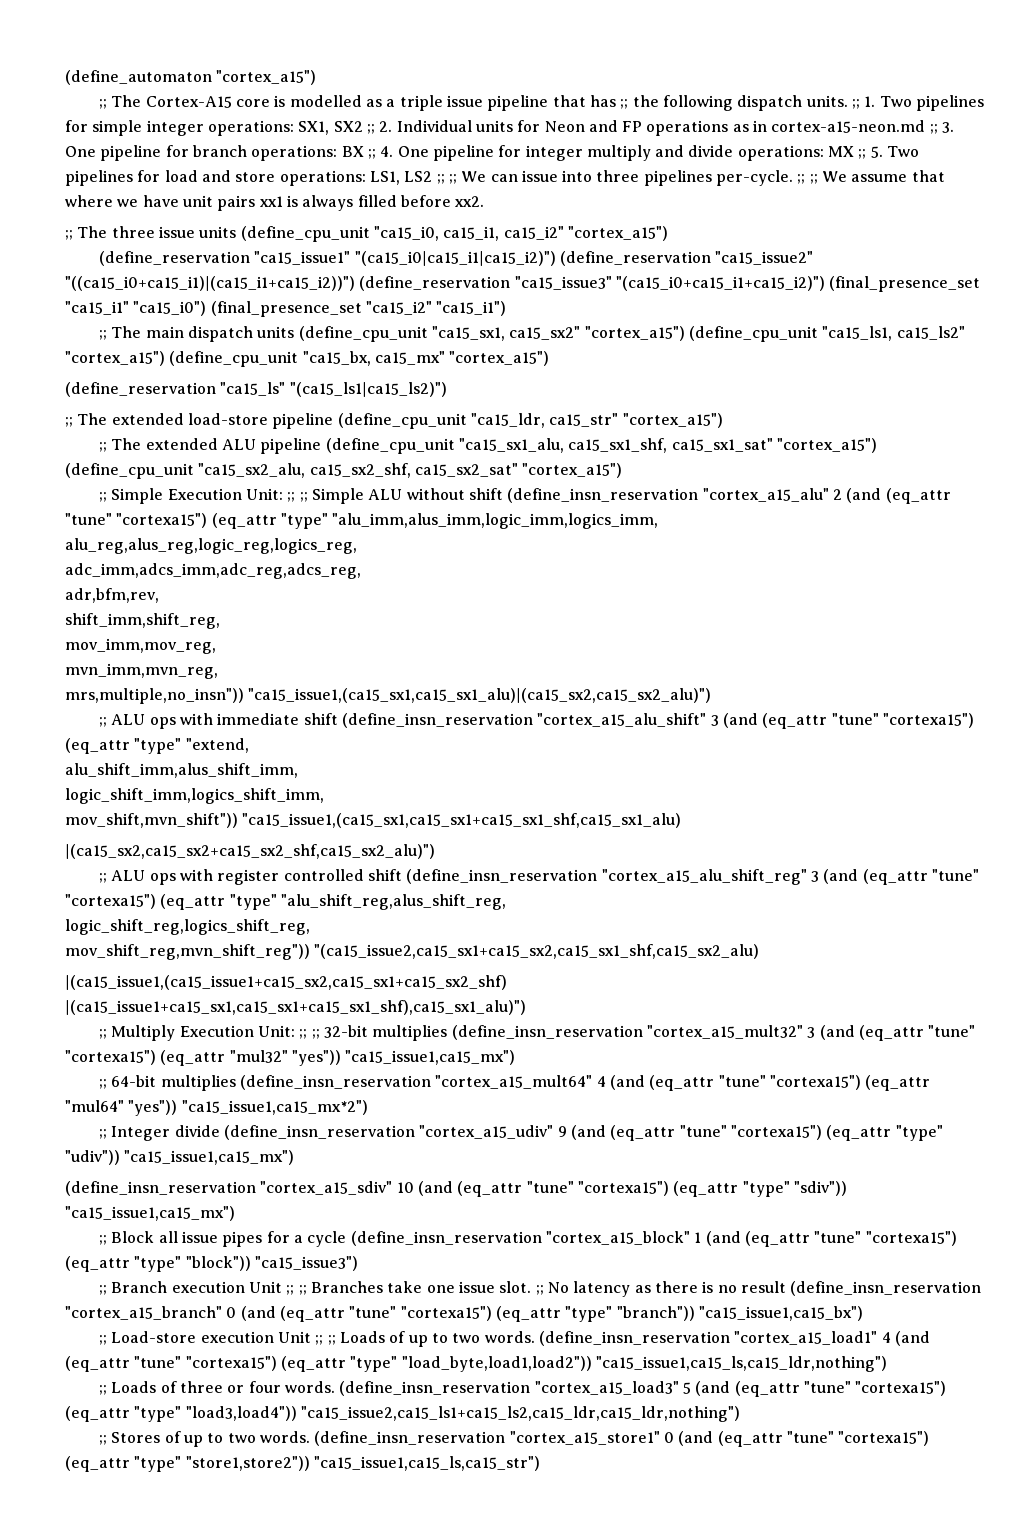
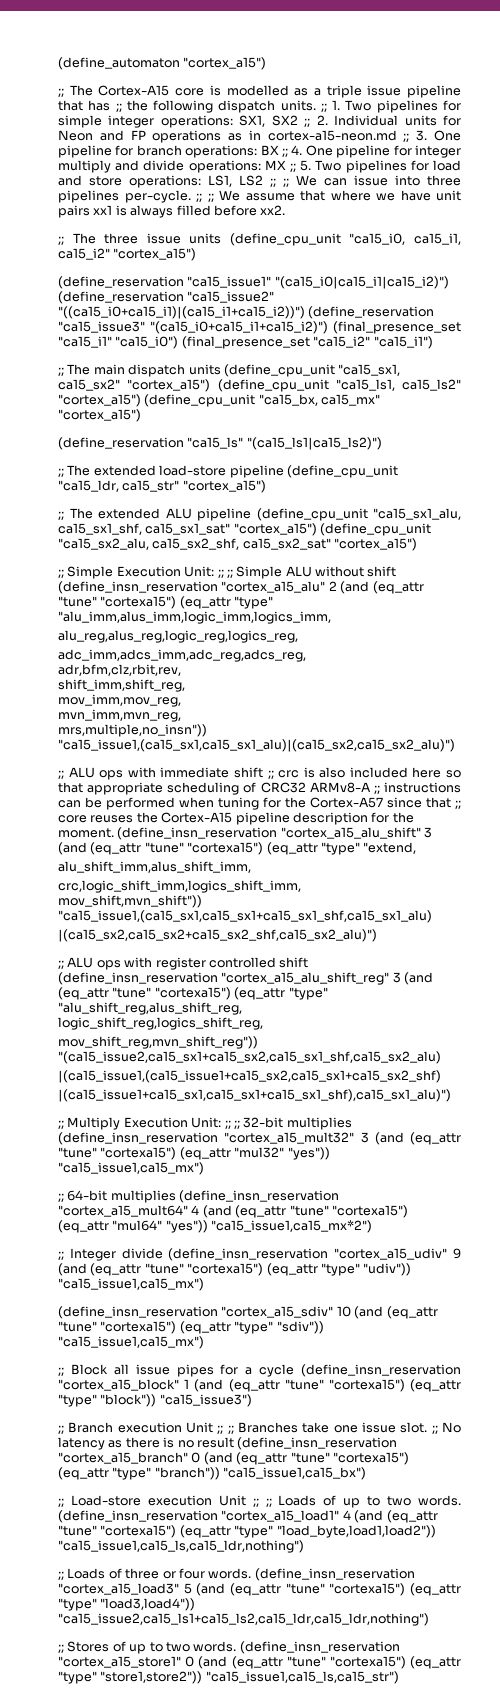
[65,588,159,603] adr,bfm,rev, -> [58,664,181,676] adr,bfm,clz,rbit,rev,
(338, 719) none -> [267,767,461,779] [58,782,461,795] [58,797,461,810] [58,812,414,825] [58,828,114,838] ;; crc is also included here so that appropriate scheduling of CRC32 ARMv8-A ;; instructions can be performed when tuning for the Cortex-A57 since that ;; core reuses the Cortex-A15 pipeline description for the moment.
[65,788,324,804] logic_shift_imm,logics_shift_imm, -> [58,880,301,893] crc,logic_shift_imm,logics_shift_imm,

